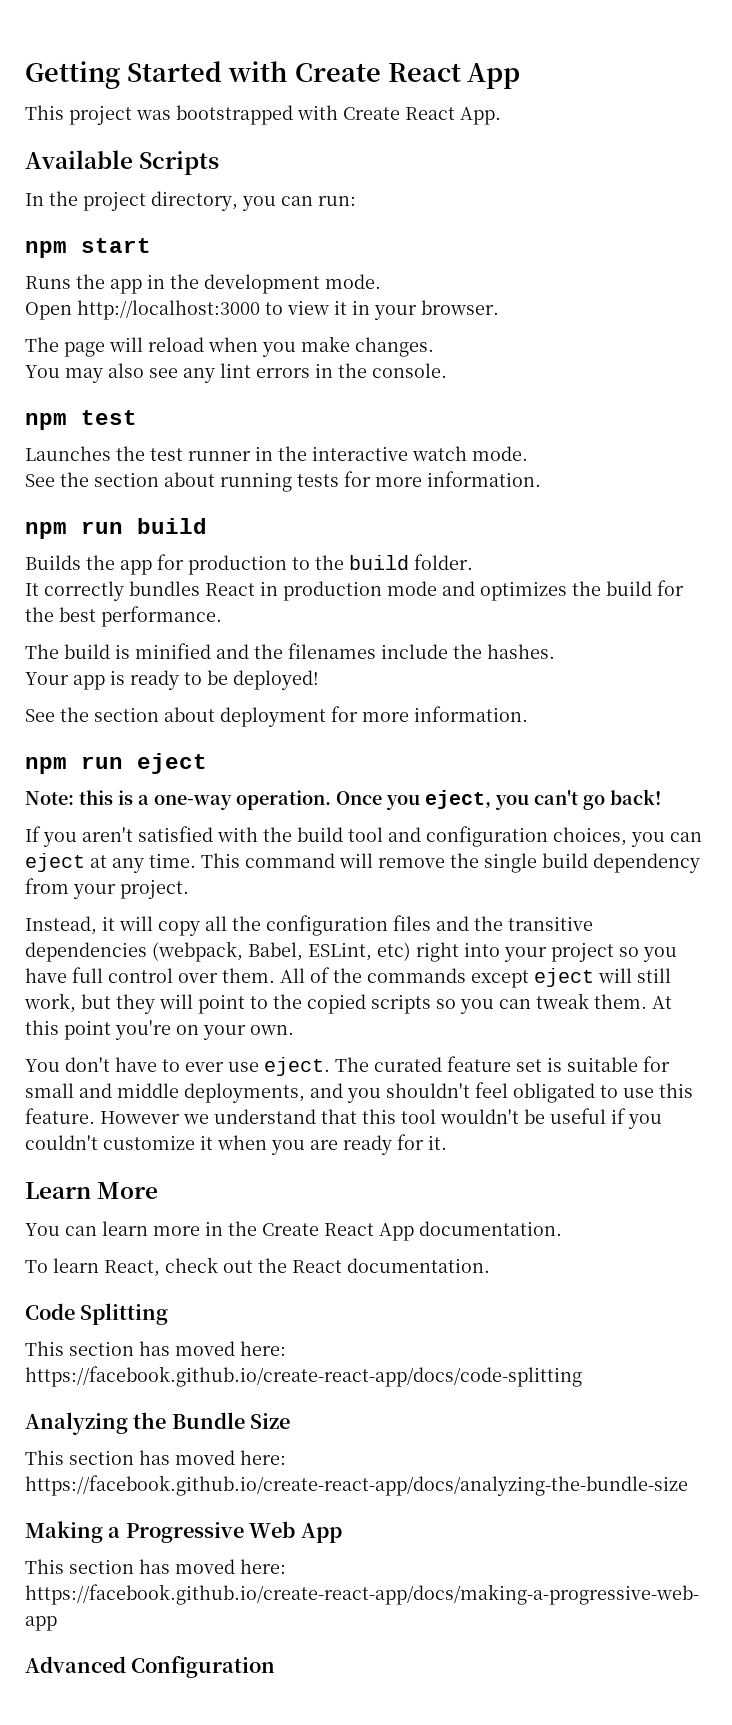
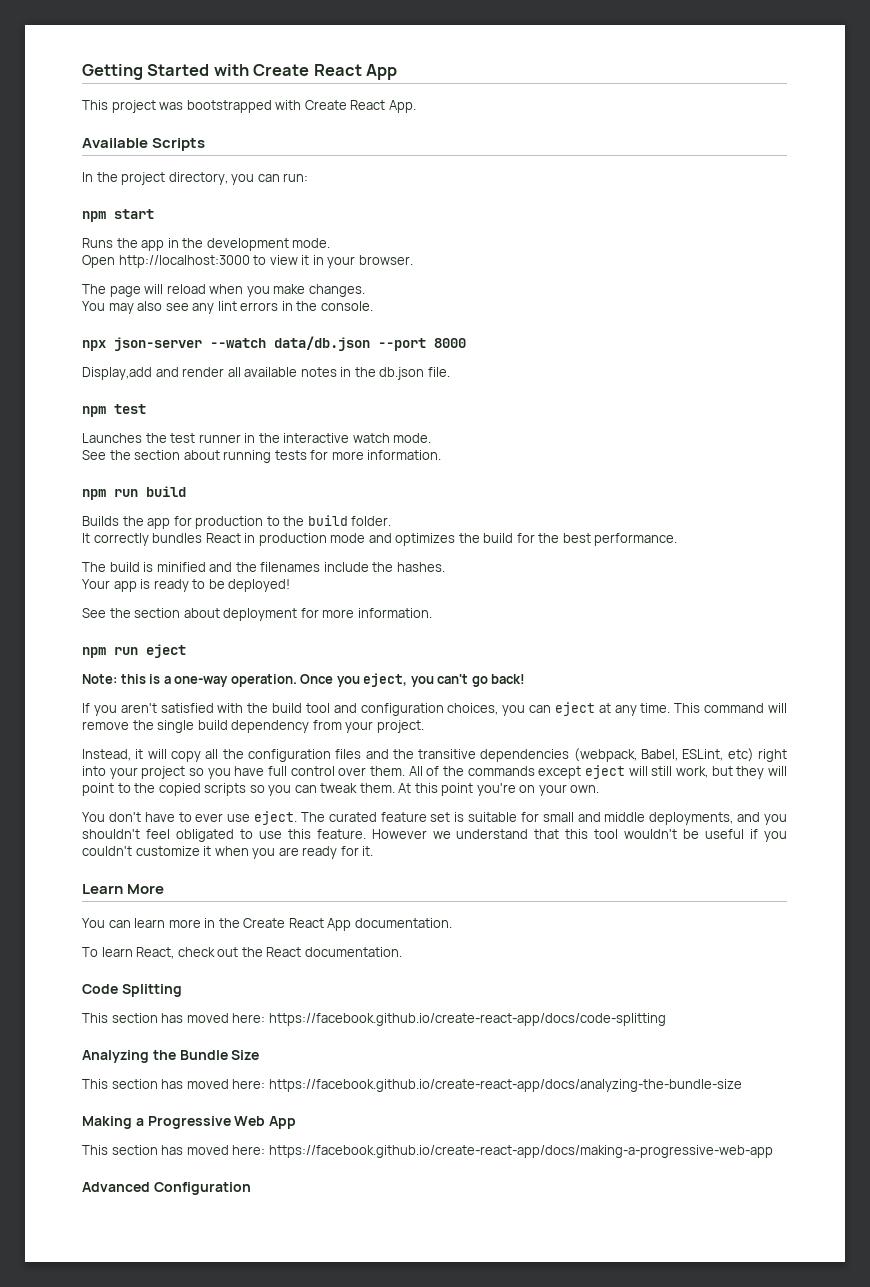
(447, 370) none -> [82,336,466,351] [82,367,450,380] // npx json-server --watch data/db.json --port 8000 // Display,add and render all available notes in the db.json file.

